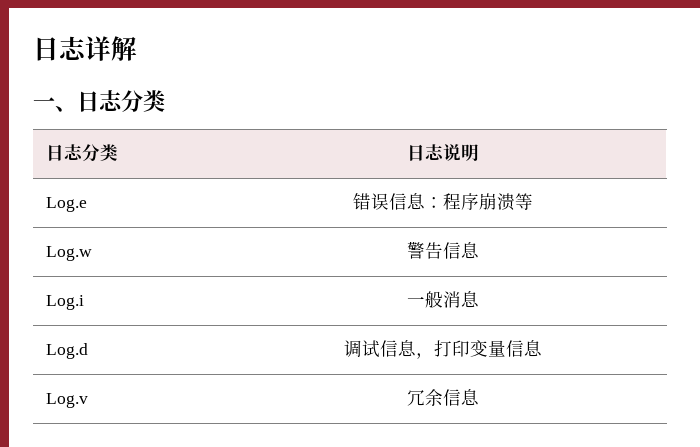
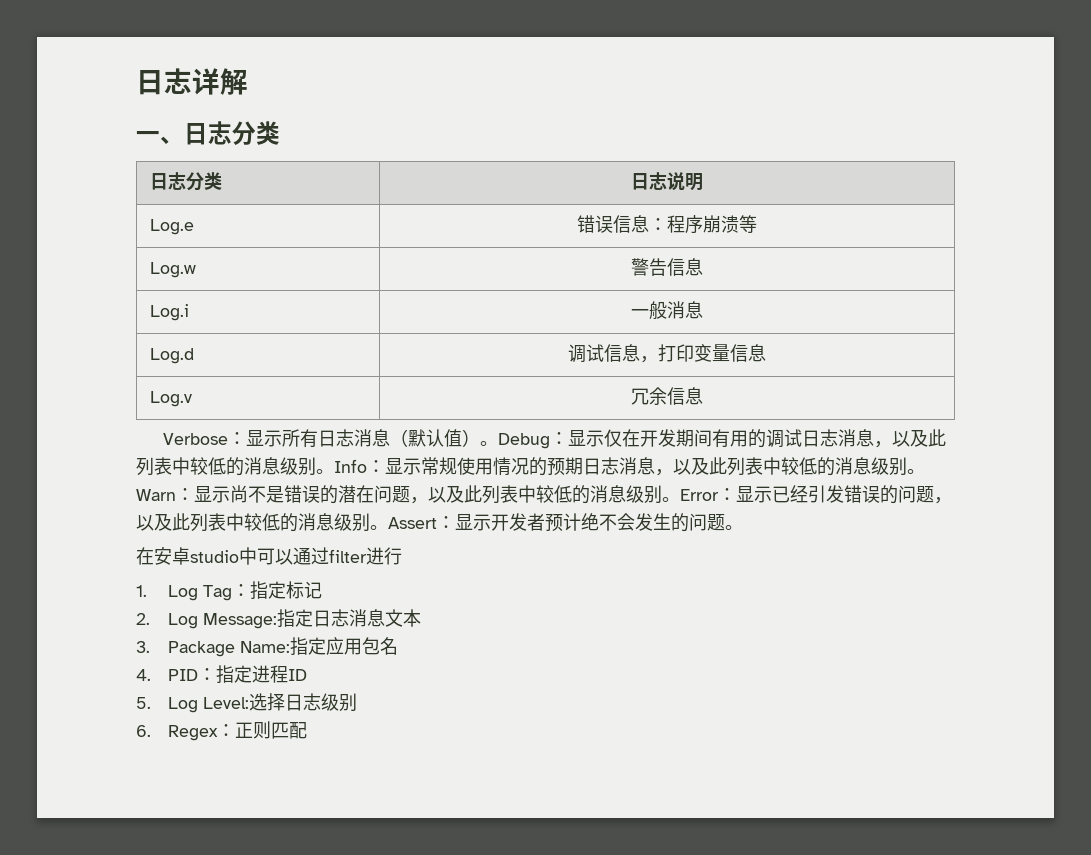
(479, 397) none -> [163,429,947,449] [136,457,925,476] [136,485,952,504] [136,513,743,532] [136,547,402,565] [136,581,323,601] [136,609,422,629] [136,637,399,657] [136,665,308,684] [136,693,358,713] [136,721,308,741] // Verbose：显示所有日志消息（默认值）。Debug：显示仅在开发期间有用的调试日志消息，以及此列表中较低的消息级别。Info：显示常规使用情况的预期日志消息，以及此列表中较低的消息级别。Warn：显示尚不是错误的潜在问题，以及此列表中较低的消息级别。Error：显示已经引发错误的问题，以及此列表中较低的消息级别。Assert：显示开发者预计绝不会发生的问题。 // 在安卓studio中可以通过filter进行 // 1. Log Tag：指定标记 // 2. Log Message:指定日志消息文本 // 3. Package Name:指定应用包名 // 4. PID：指定进程ID // 5. Log Level:选择日志级别 // 6. Regex：正则匹配

